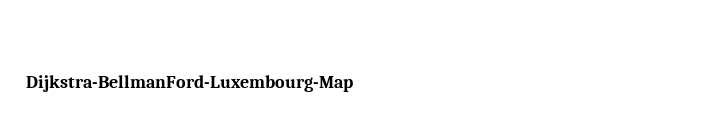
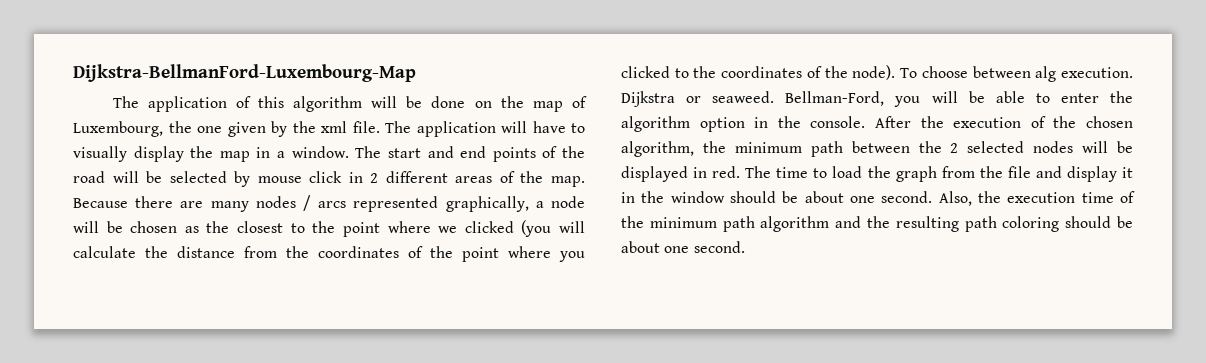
(353, 83) none -> [112,96,587,112] [73,121,585,137] [73,146,586,162] [73,171,586,187] [73,195,585,212] [73,220,586,237] [73,246,585,262] [621,65,1133,82] [621,91,1133,107] [621,116,1133,132] [621,141,1133,157] [621,166,1133,182] [621,191,1135,206] [621,216,1133,232] [621,241,745,253] // The application of this algorithm will be done on the map of Luxembourg, the one given by the xml file. The application will have to visually display the map in a window. The start and end points of the road will be selected by mouse click in 2 different areas of the map. Because there are many nodes / arcs represented graphically, a node will be chosen as the closest to the point where we clicked (you will calculate the distance from the coordinates of the point where you clicked to the coordinates of the node). To choose between alg execution. Dijkstra or seaweed. Bellman-Ford, you will be able to enter the algorithm option in the console. After the execution of the chosen algorithm, the minimum path between the 2 selected nodes will be displayed in red. The time to load the graph from the file and display it in the window should be about one second. Also, the execution time of the minimum path algorithm and the resulting path coloring should be about one second.

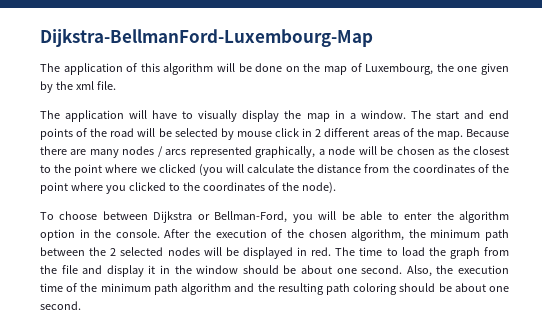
(380, 127) none -> (116, 85) //
(896, 72) none -> (336, 188) //
[1035,66,1133,82] alg execution. -> (148, 215) none
[712,91,775,103] seaweed. -> (210, 217) none

